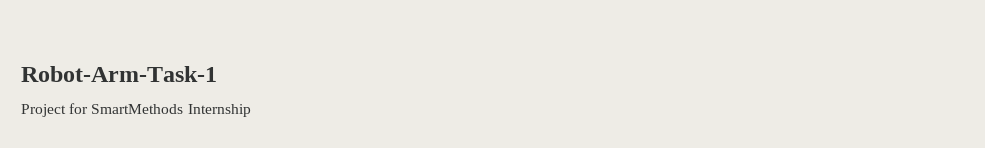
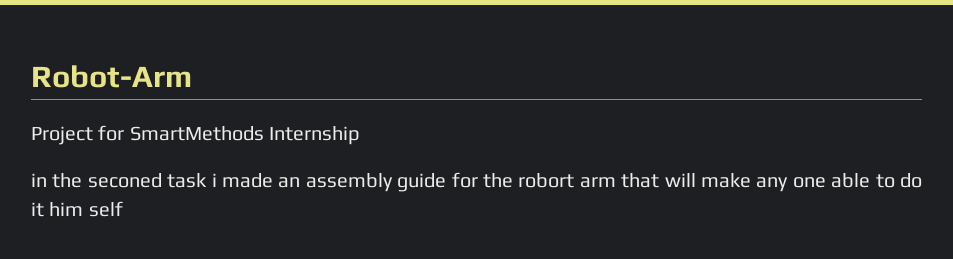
[21,66,217,82] Robot-Arm-Task-1 -> [31,65,192,88] Robot-Arm
(251, 110) none -> [31,172,922,192] [31,201,123,217] // in the seconed task i made an assembly guide for the robort arm that will make any one able to do it him self

